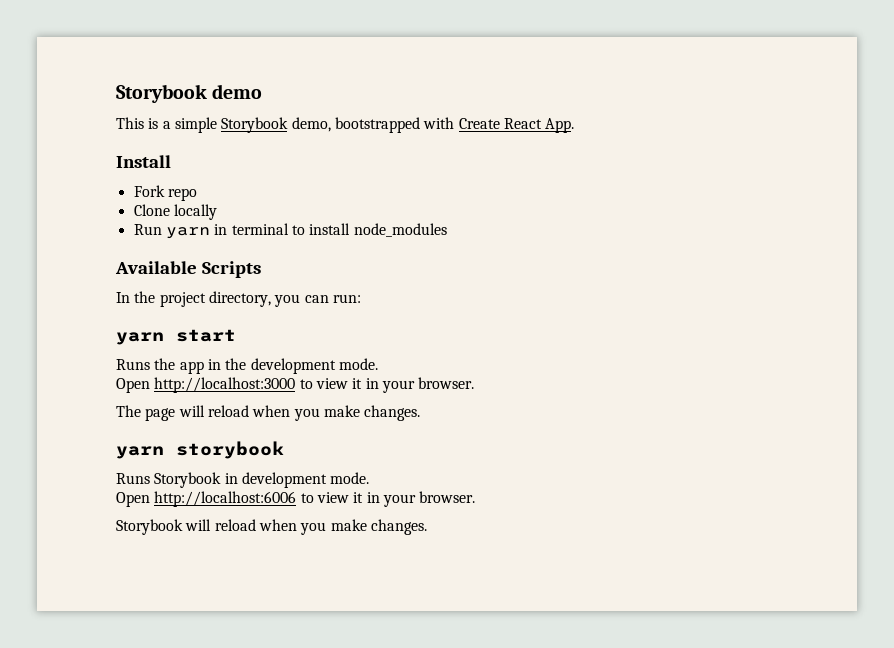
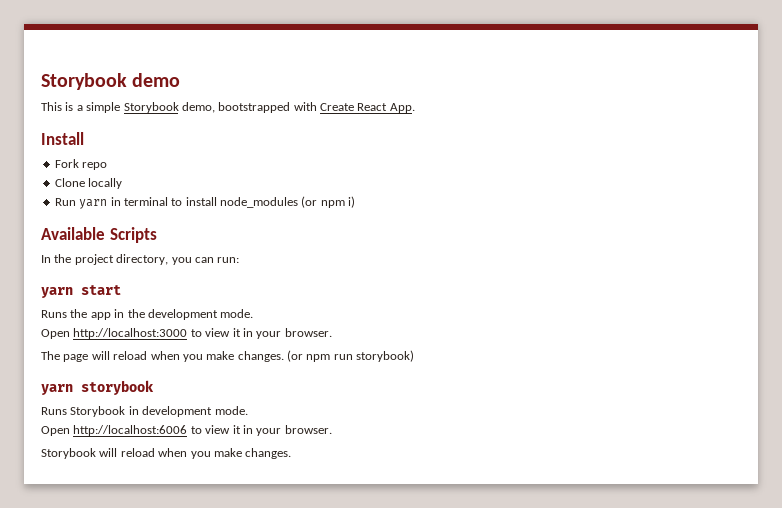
(447, 230) none -> [301,196,356,208] (or npm i)
(421, 413) none -> [287,350,415,362] (or npm run storybook)

